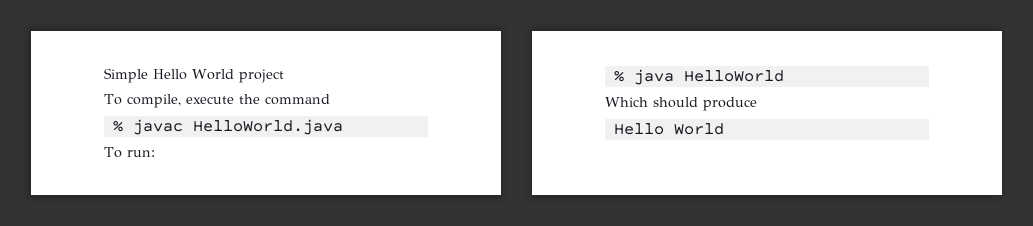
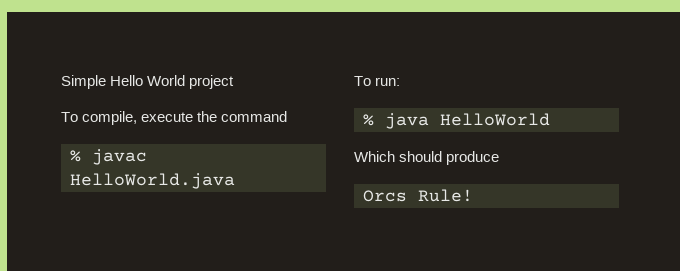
[613,123,724,135] Hello World -> [363,189,473,202] Orcs Rule!

